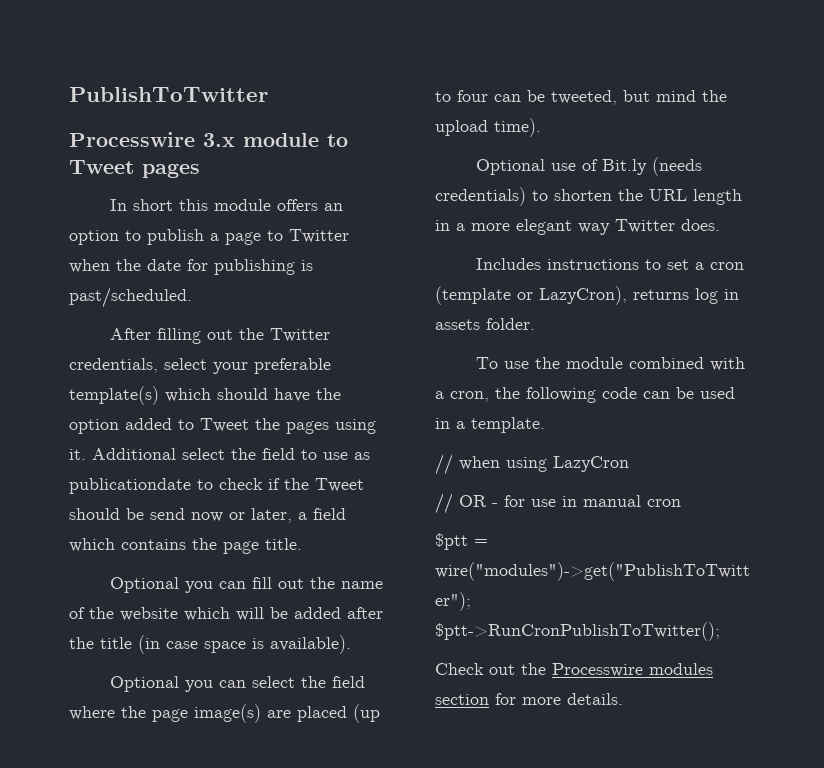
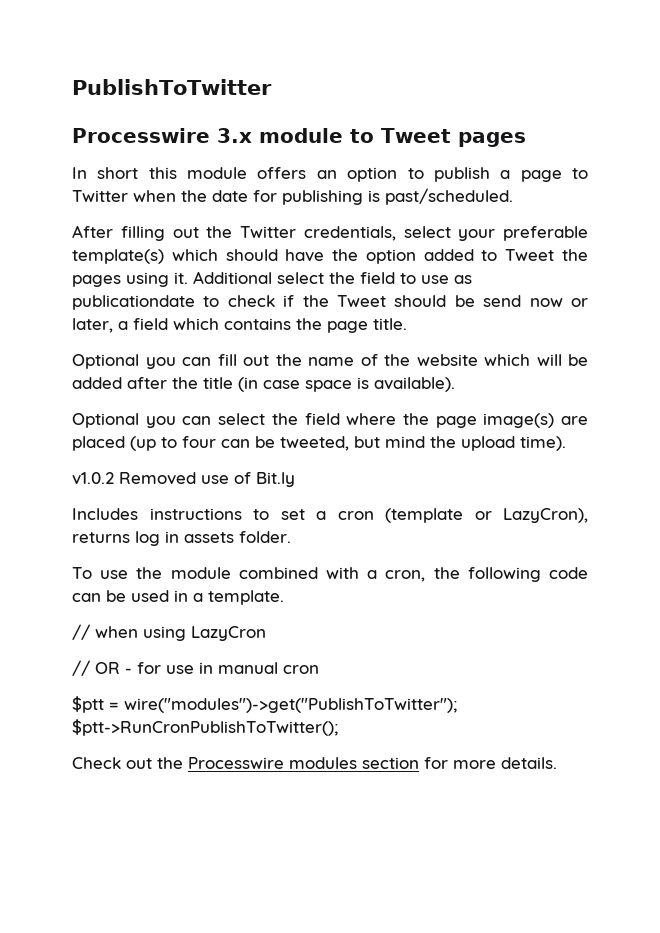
[475,159,545,175] Optional -> [72,472,196,485] v1.0.2 Removed
[651,157,702,176] [435,187,742,206] [435,219,720,235] (needs credentials) to shorten the URL length in a more elegant way Twitter does. -> (295, 479) none

